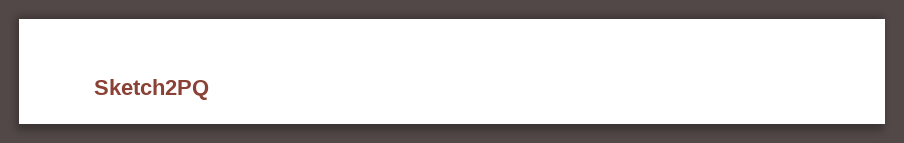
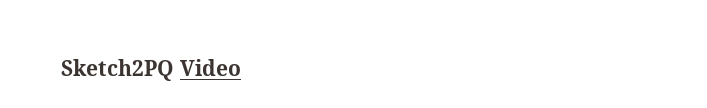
(209, 89) none -> [179,59,241,76] Video

